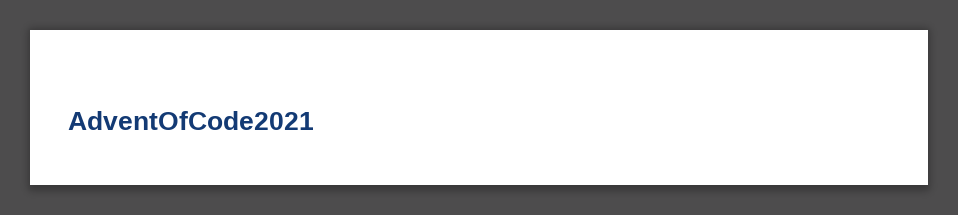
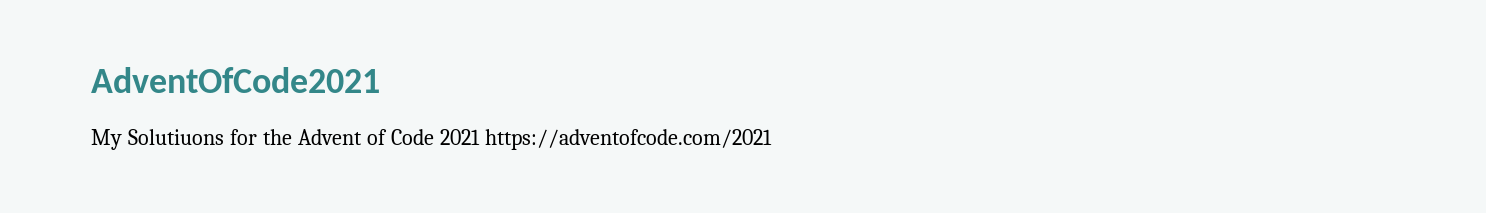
(314, 120) none -> [91,129,772,150] // My Solutiuons for the Advent of Code 2021 https://adventofcode.com/2021

